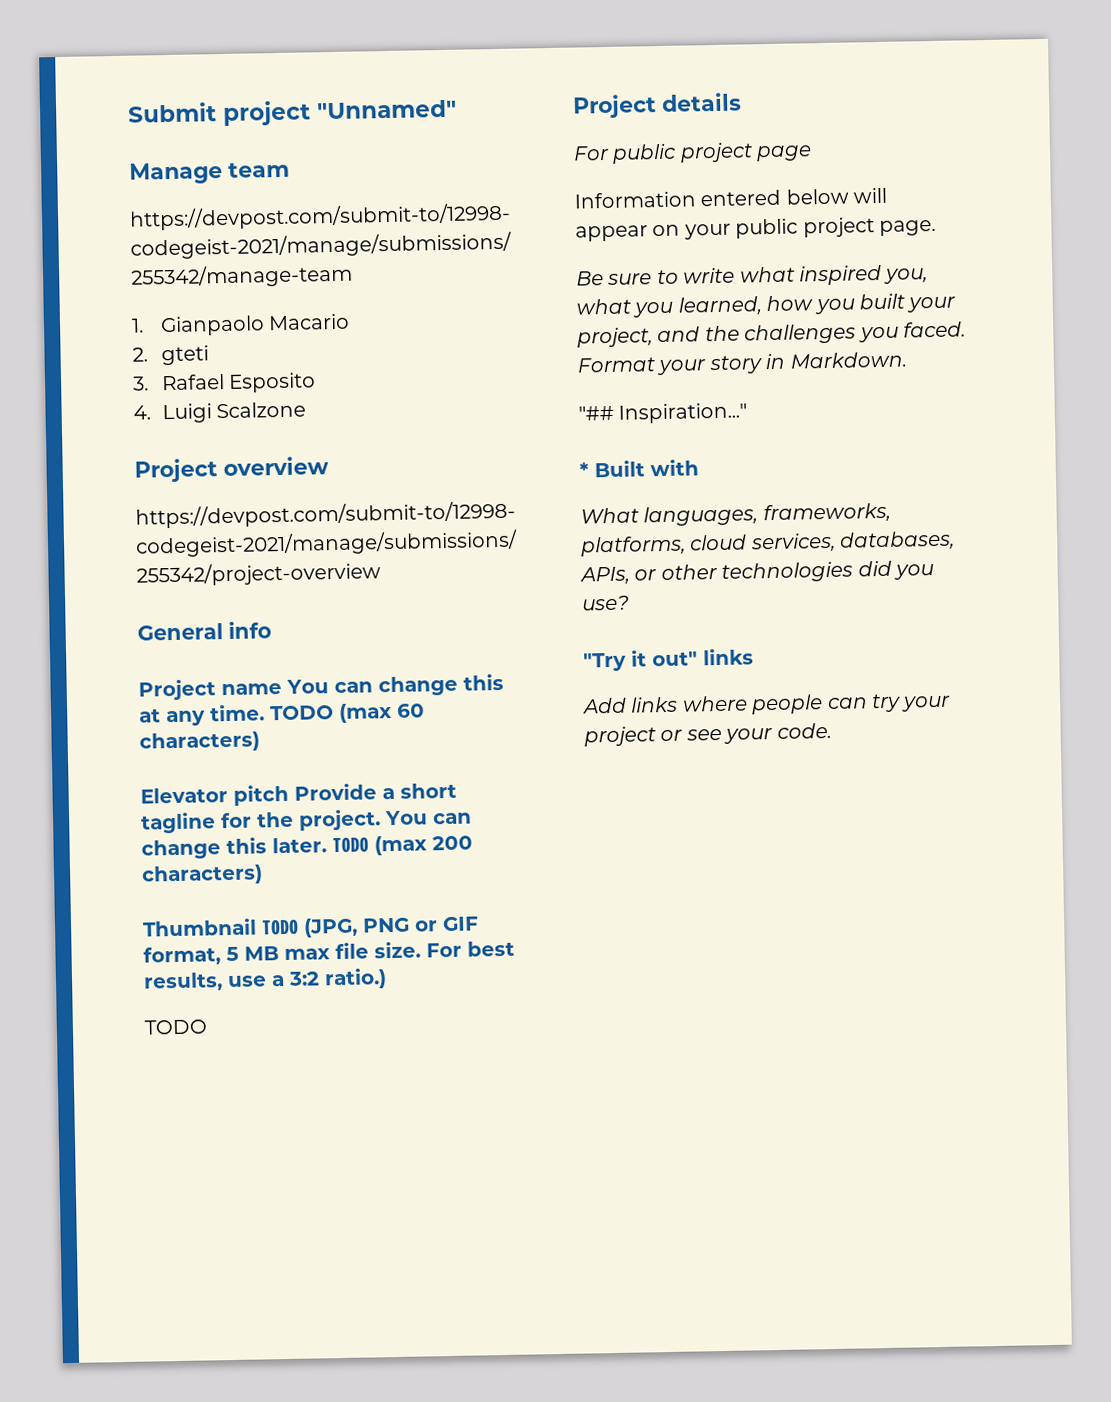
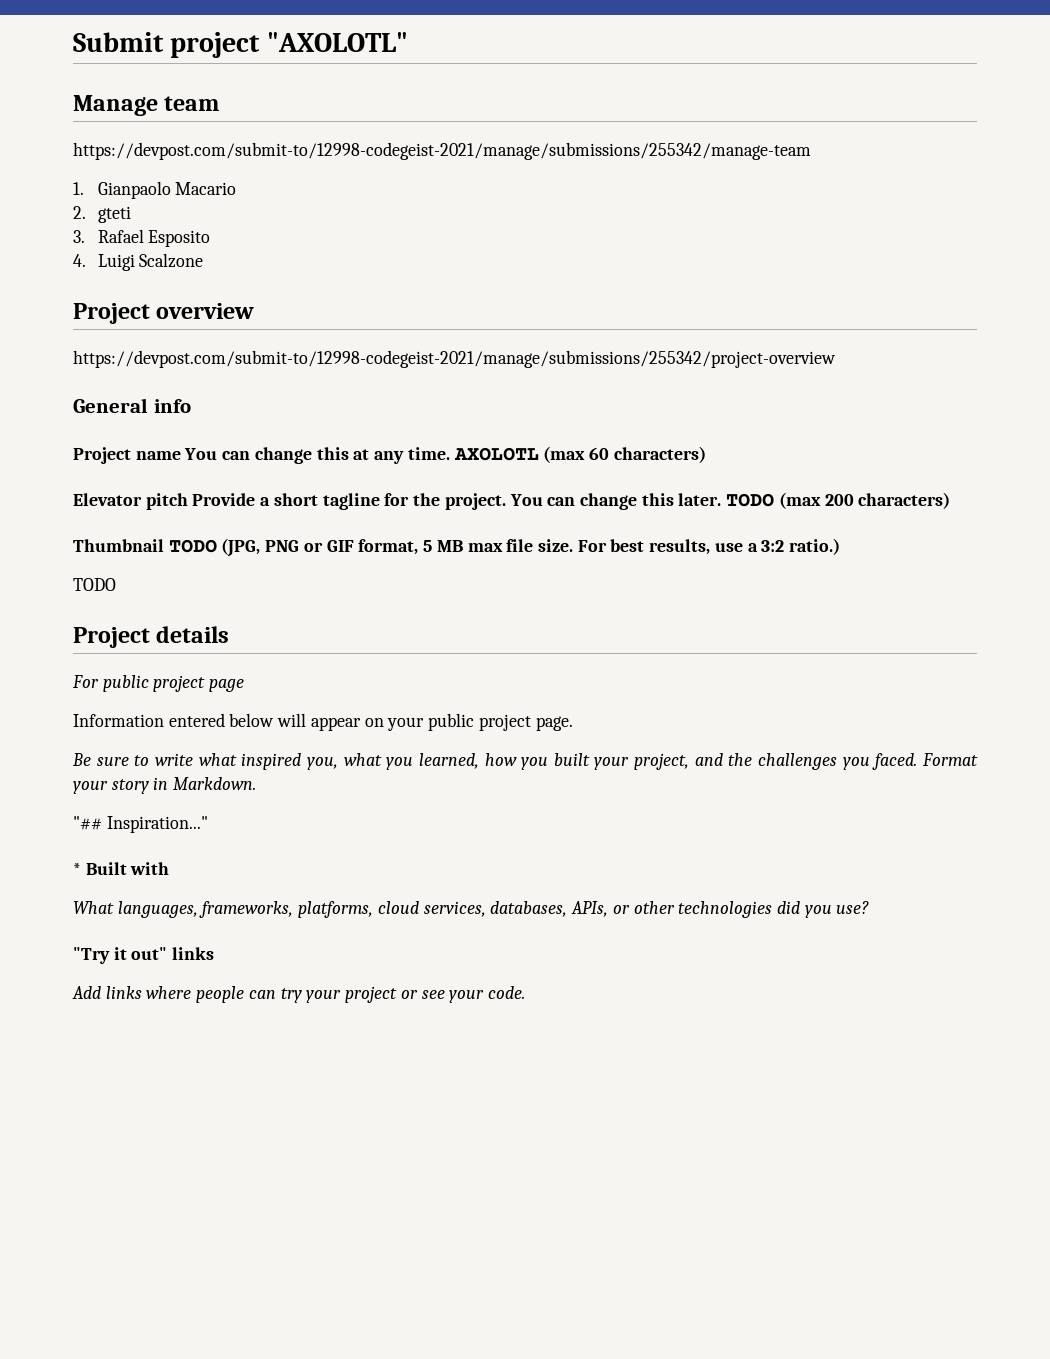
[316,99,457,120] "Unnamed" -> [266,32,408,52] "AXOLOTL"
[270,705,334,721] TODO -> [453,447,539,461] AXOLOTL

